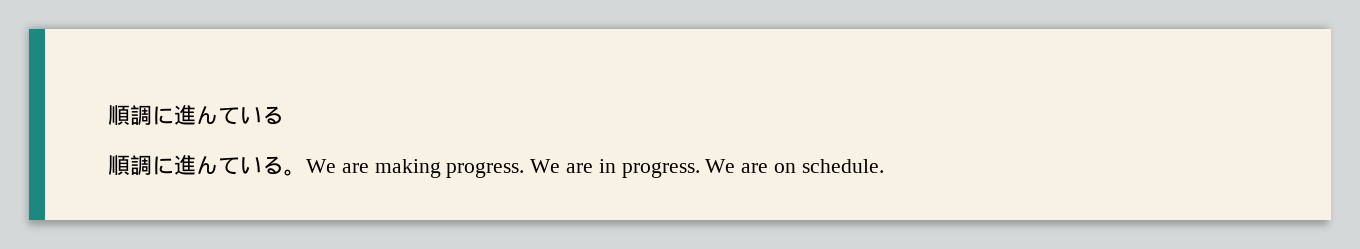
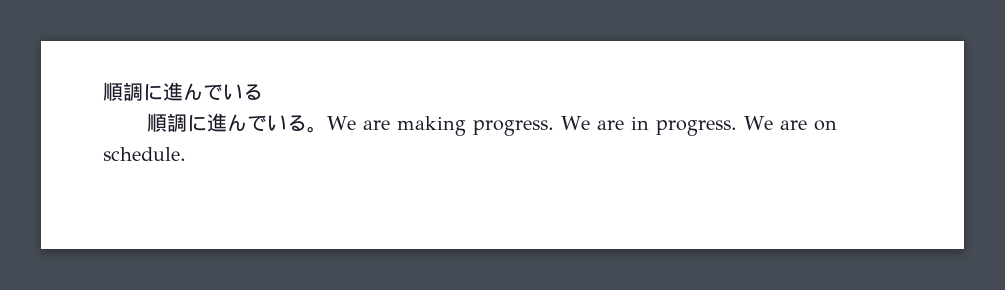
[108,104,240,126] 順調に進んて -> [103,82,223,101] 順調に進んで
[218,157,240,175] て -> [246,115,267,132] で

